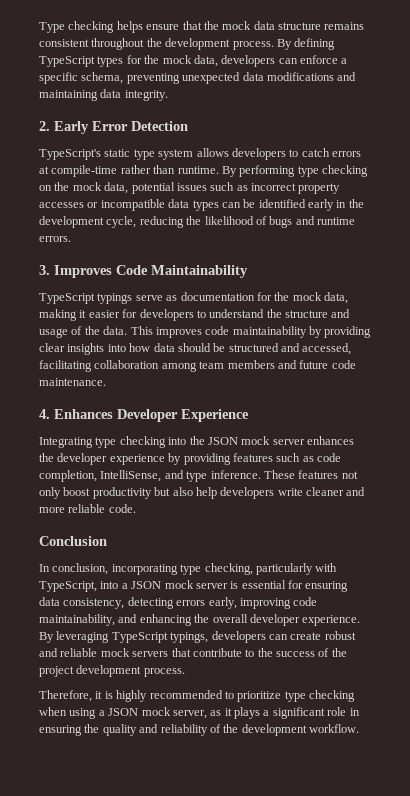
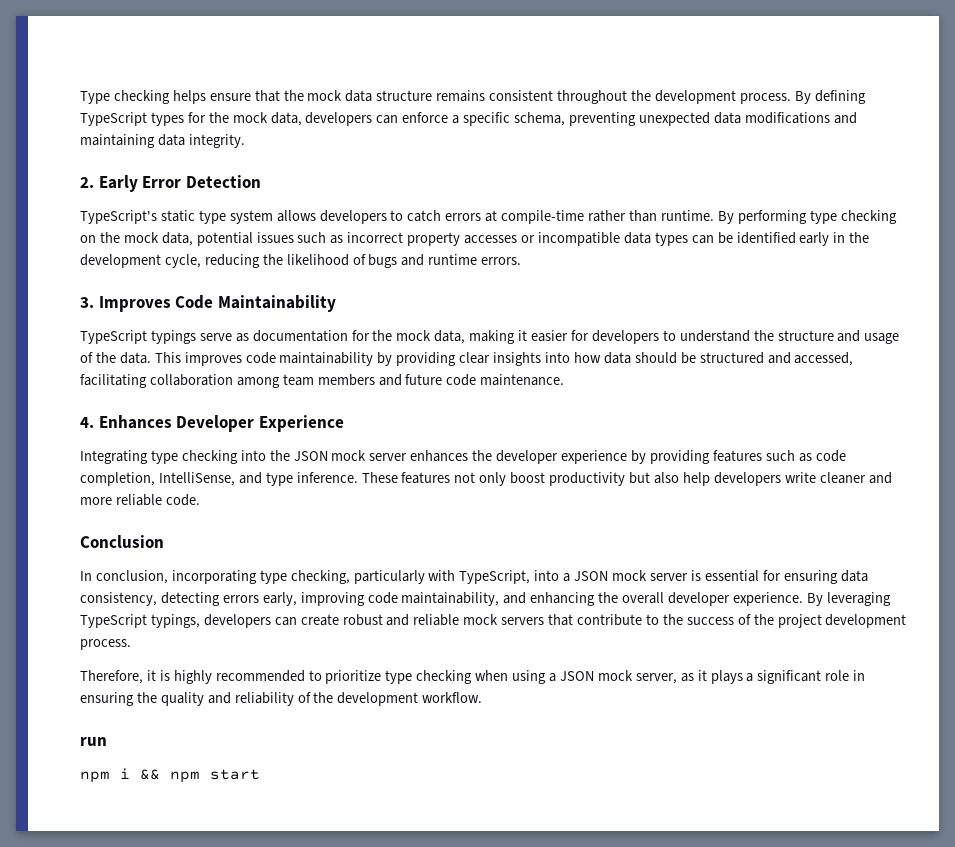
(359, 728) none -> [80,737,107,746] [80,768,260,783] // run // npm i && npm start

